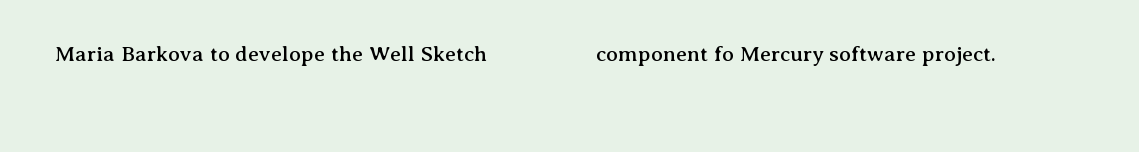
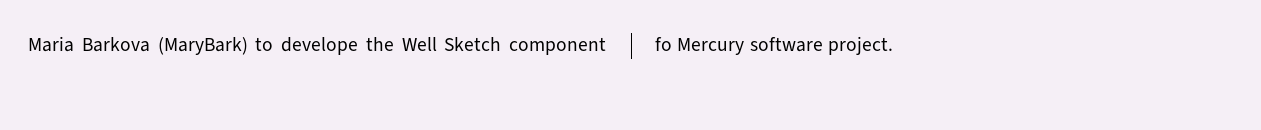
(204, 53) none -> [157,37,248,55] (MaryBark)

